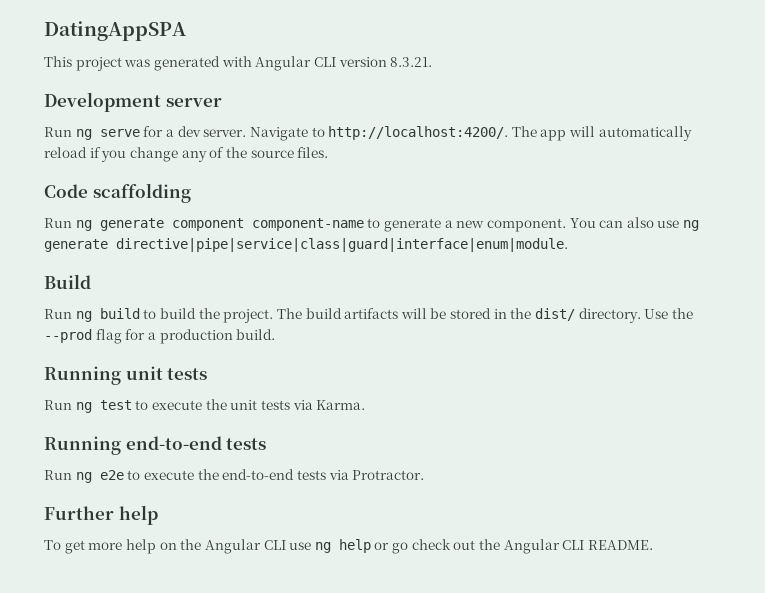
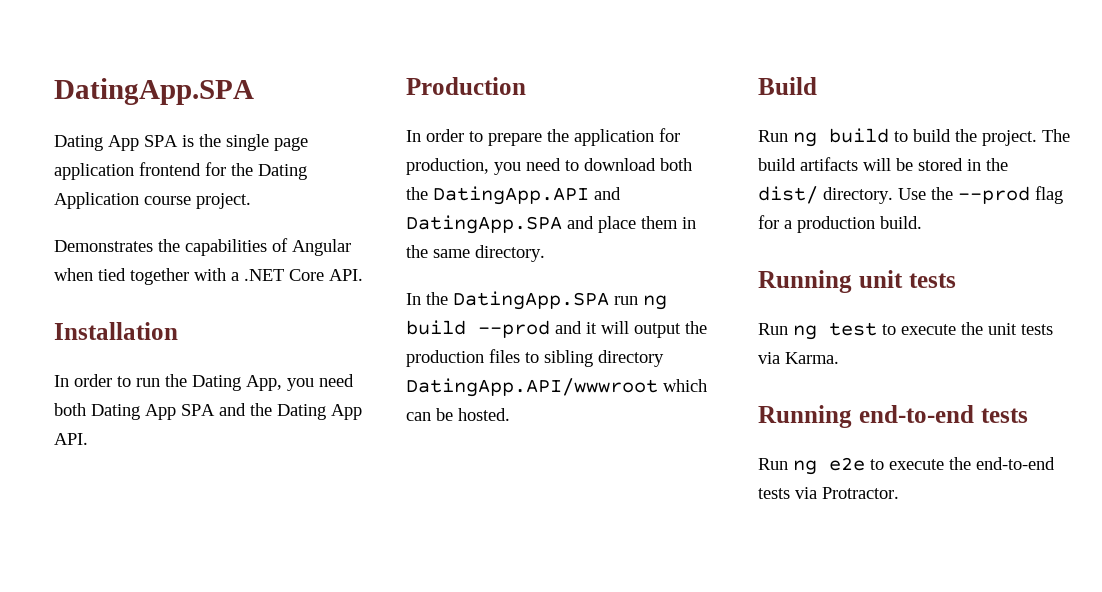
[44,21,186,41] [44,56,433,71] [44,92,222,112] [44,126,692,141] [44,147,329,162] [44,183,191,203] [44,217,700,232] [44,238,568,252] DatingAppSPA // This project was generated with Angular CLI version 8.3.21. // Development server // Run ng serve for a dev server. Navigate to http://localhost:4200/. The app will automatically reload if you change any of the source files. // Code scaffolding // Run ng generate component component-name to generate a new component. You can also use ng generate directive|pipe|service|class|guard|interface|enum|module. -> [54,78,254,105] [54,134,308,151] [54,162,307,180] [54,192,251,209] [54,238,351,256] [54,268,363,285] [54,322,178,340] [54,374,354,391] [54,403,362,420] [54,433,88,445] [406,77,526,95] [406,128,680,146] [406,158,692,175] [406,186,621,205] [406,215,696,234] [406,245,545,262] [406,291,667,310] [406,320,707,338] [406,349,664,367] [406,378,707,397] [406,408,510,421] DatingApp.SPA // Dating App SPA is the single page application frontend for the Dating Application course project. // Demonstrates the capabilities of Angular when tied together with a .NET Core API. // Installation // In order to run the Dating App, you need both Dating App SPA and the Dating App API. // Production // In order to prepare the application for production, you need to download both the DatingApp.API and DatingApp.SPA and place them in the same directory. // In the DatingApp.SPA run ng build --prod and it will output the production files to sibling directory DatingApp.API/wwwroot which can be hosted.
[44,505,158,525] [44,539,653,554] // Further help // To get more help on the Angular CLI use ng help or go check out the Angular CLI README. -> (899, 493) none

